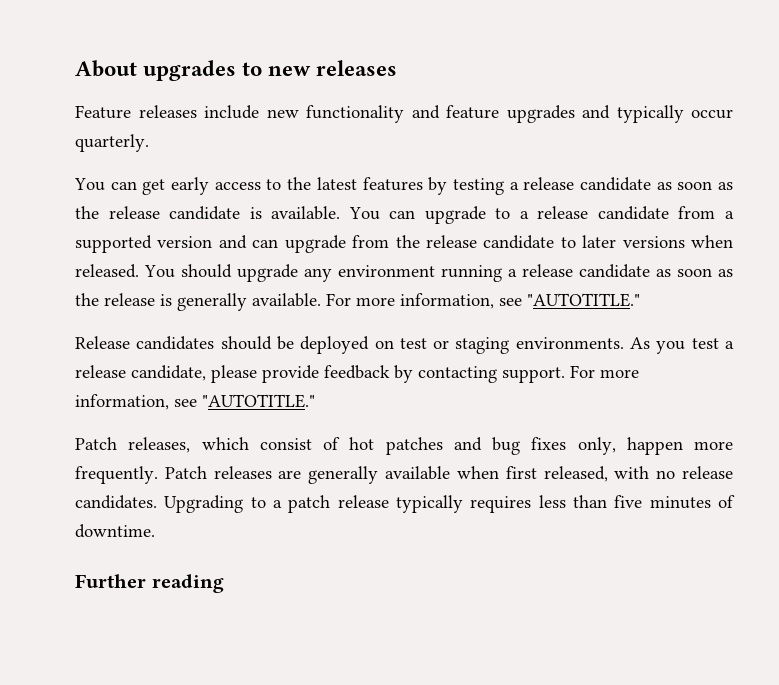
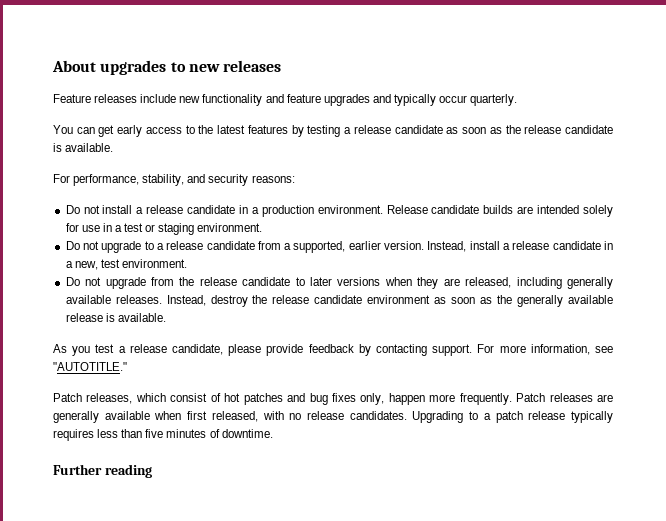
[348,207,416,220] You can -> [53,174,295,186] [65,205,613,217] [65,223,263,235] [65,241,99,250] // For performance, stability, and security reasons: // Do not install a release candidate in a production environment. Release candidate builds are intended solely for use in a test or staging environment. // Do not
[75,235,279,253] supported version and can -> [293,241,613,253] [65,259,187,270] [65,277,102,286] supported, earlier version. Instead, install a release candidate in a new, test environment. // Do not
[75,264,733,282] [75,293,99,306] released. You should upgrade any environment running a release candidate as soon as the -> [417,277,614,289] [65,295,613,307] they are released, including generally available releases. Instead, destroy the release candidate environment as soon as the generally available
[177,293,640,311] [75,336,624,354] generally available. For more information, see "AUTOTITLE." // Release candidates should be deployed on test or staging environments. -> [117,313,166,322] available. //

